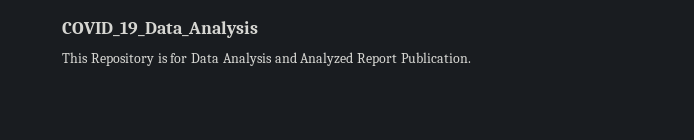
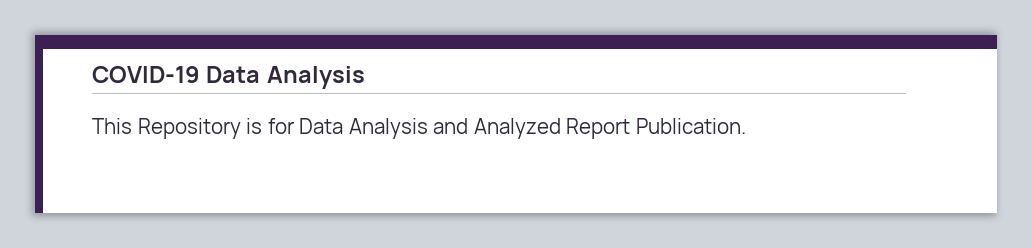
[62,21,258,38] COVID_19_Data_Analysis -> [92,66,365,89] COVID-19 Data Analysis

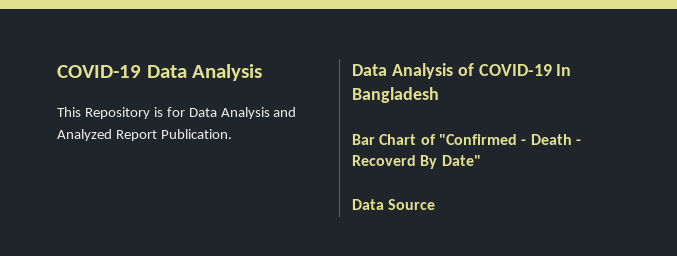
(746, 126) none -> [352,63,572,79] [352,87,439,103] [352,134,581,145] [352,155,481,169] [352,199,436,210] // Data Analysis of COVID-19 In Bangladesh // Bar Chart of "Confirmed - Death - Recoverd By Date" // Data Source

